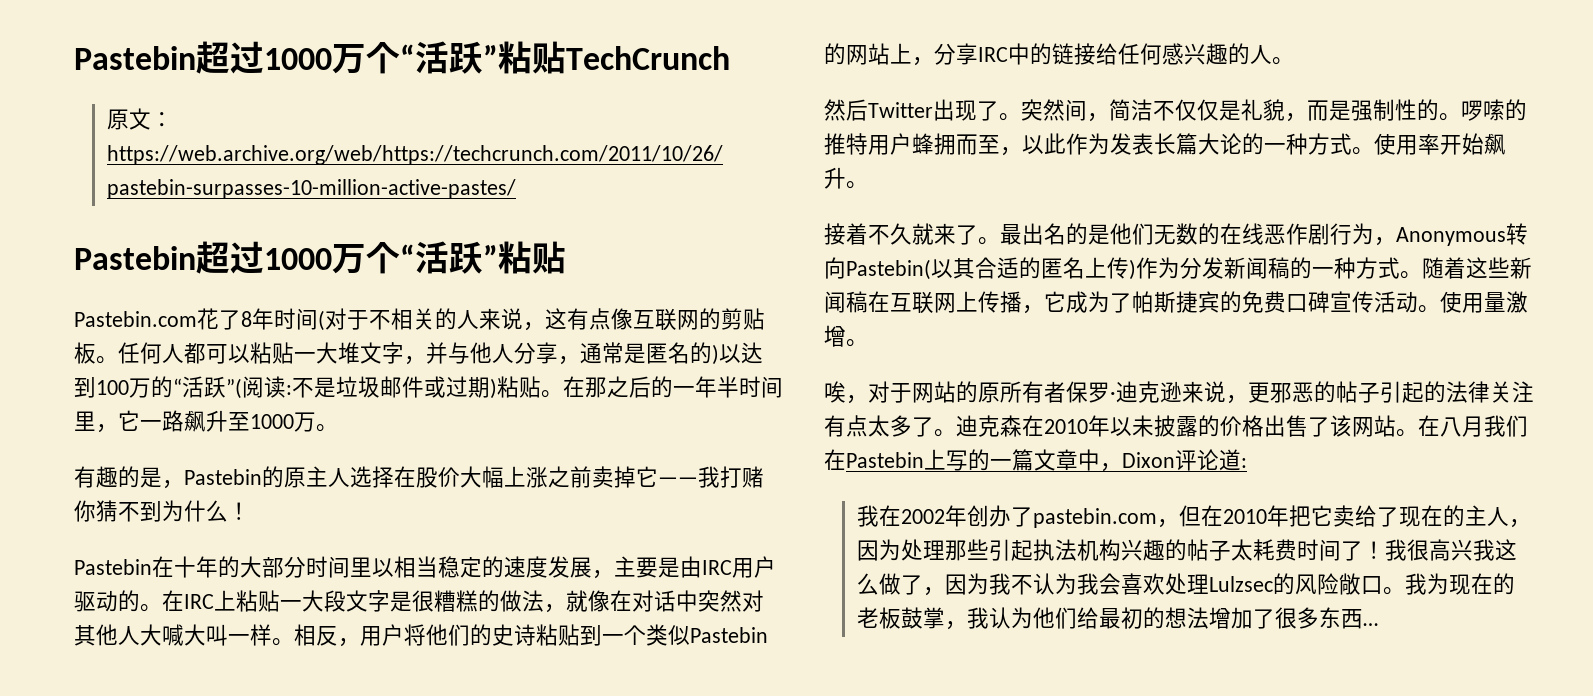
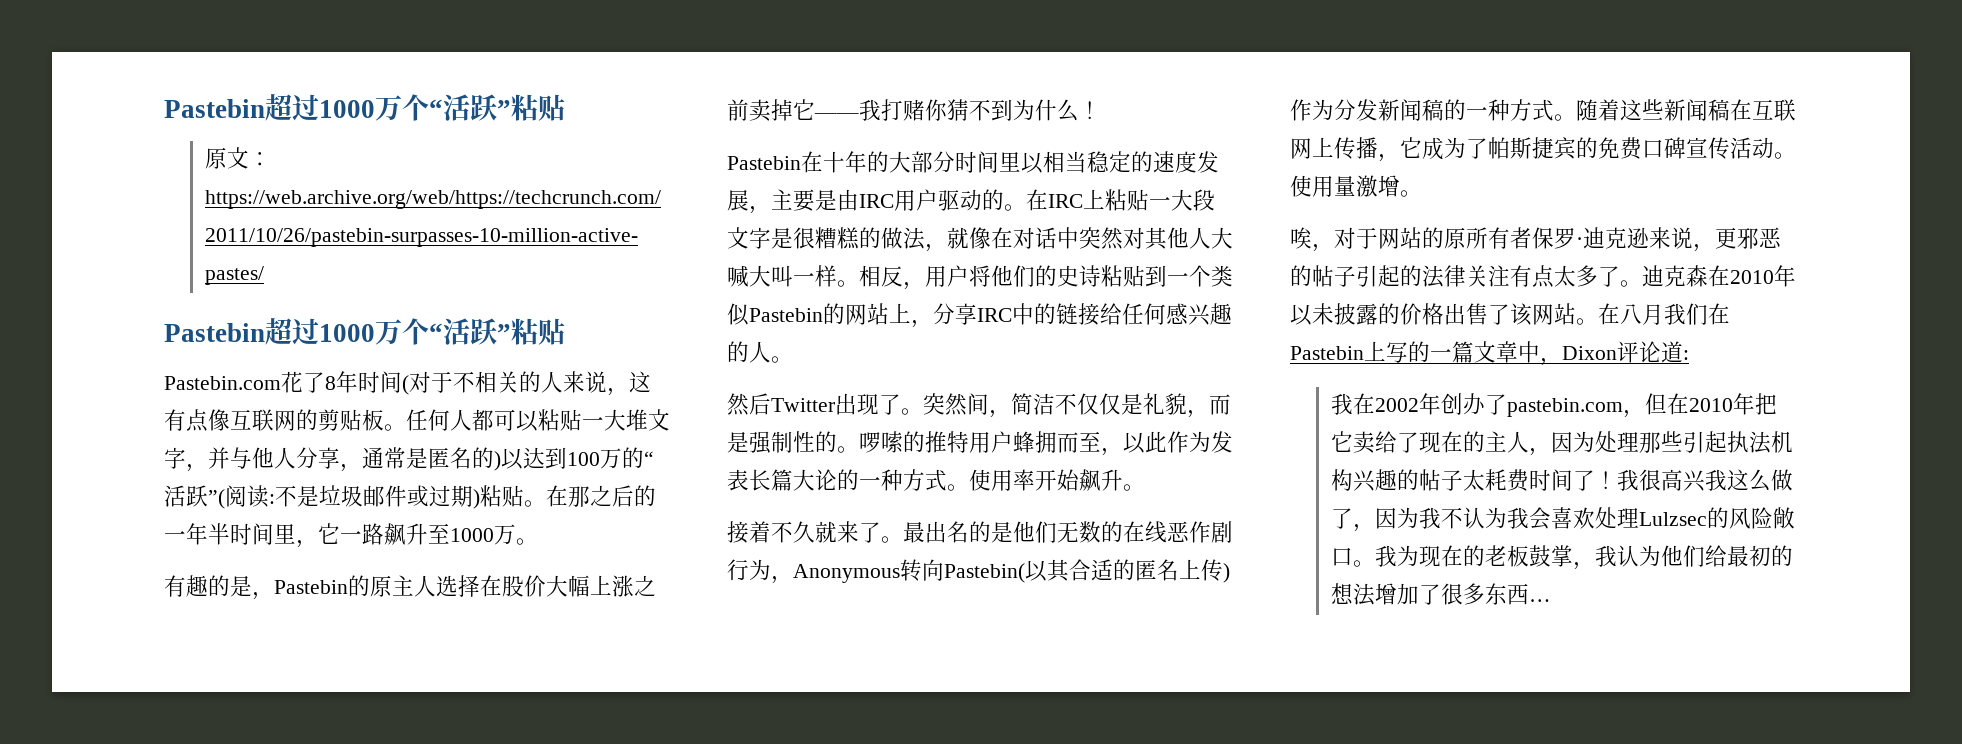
[74,41,730,74] Pastebin超过1000万个“活跃”粘贴TechCrunch -> [164,94,565,121] Pastebin超过1000万个“活跃”粘贴

